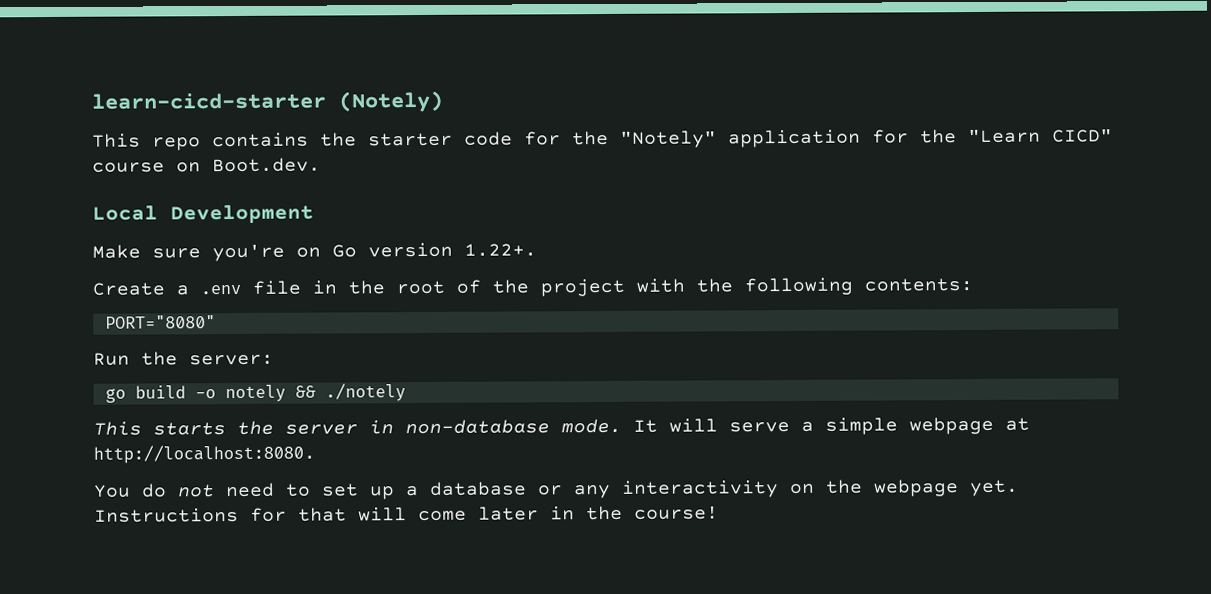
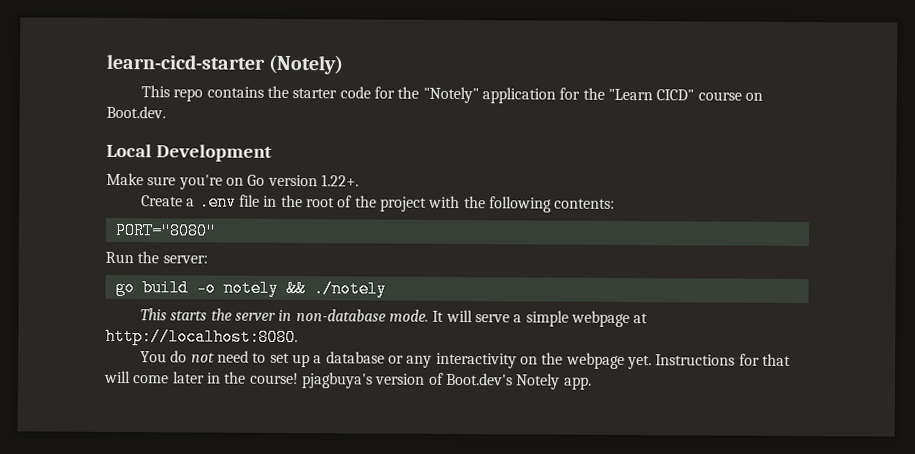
(719, 512) none -> [301,372,592,390] pjagbuya's version of Boot.dev's Notely app.

